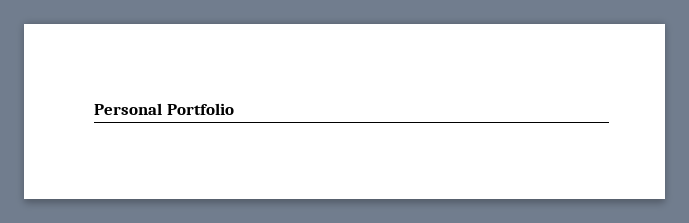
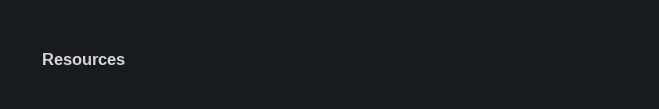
[94,103,234,115] Personal Portfolio -> [42,53,125,65] Resources

